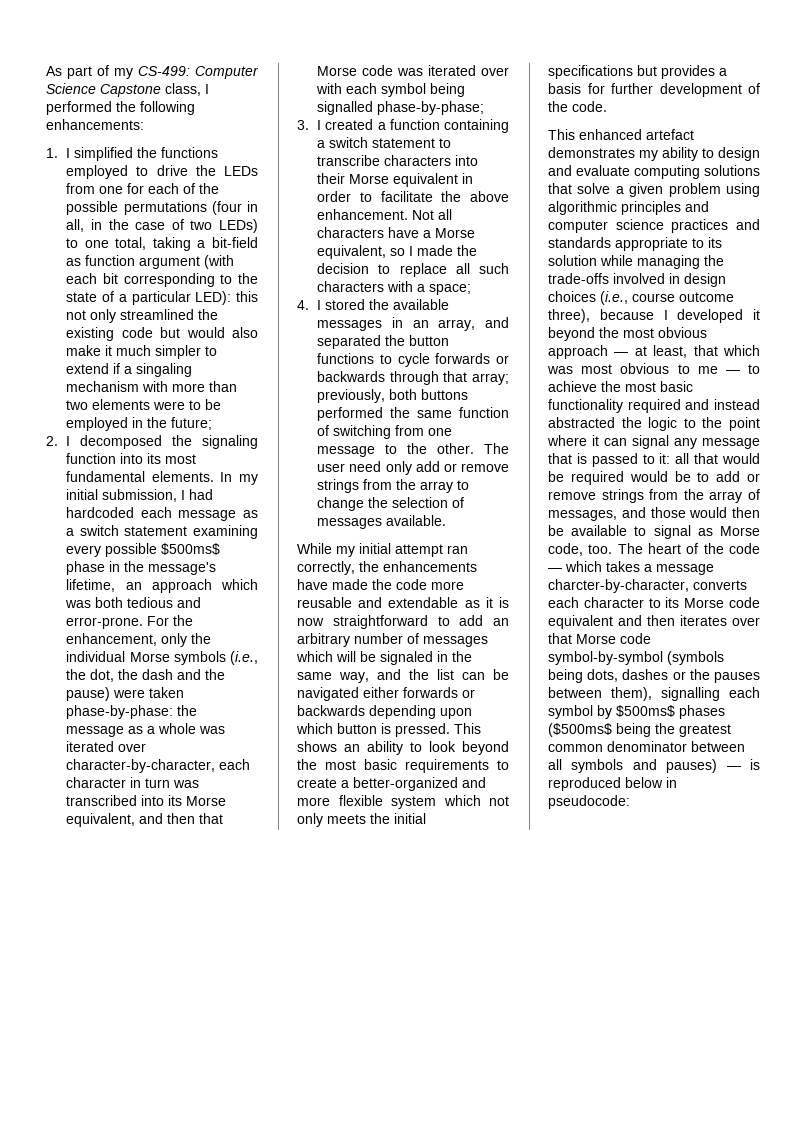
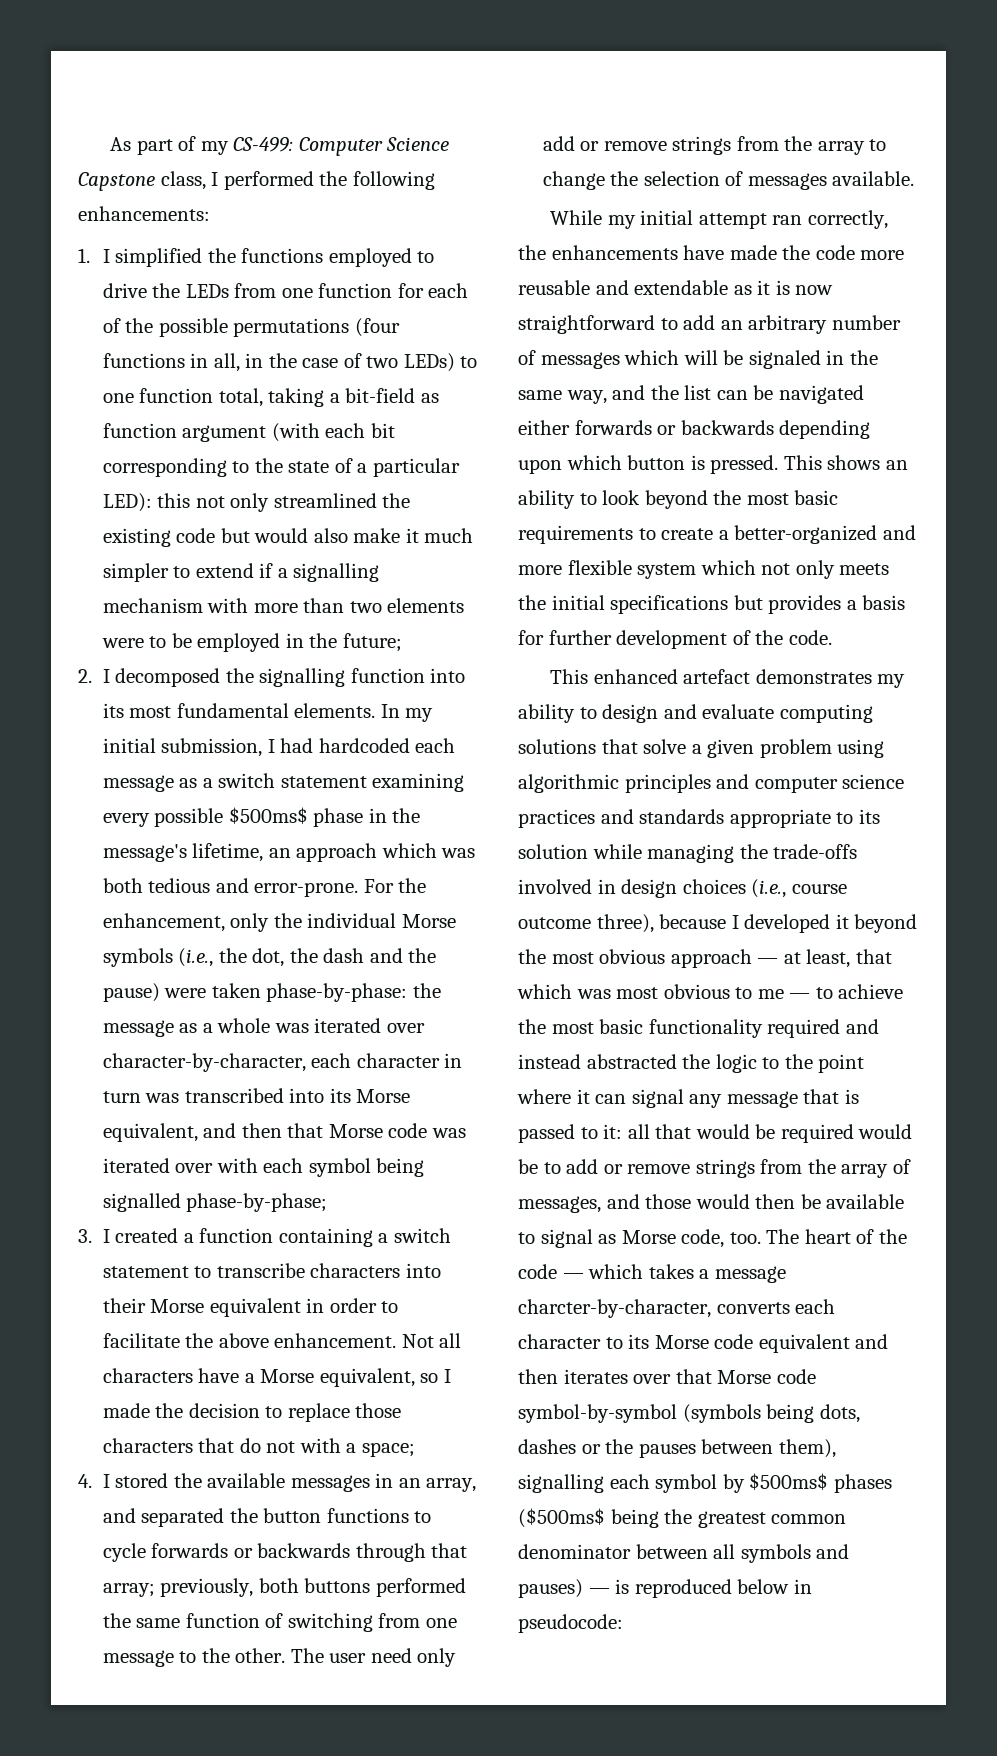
(124, 190) none -> [318,283,393,298] function
(242, 208) none -> [102,353,185,368] functions
(109, 244) none -> [139,388,214,403] function
[136,363,193,377] singaling -> [293,563,380,582] signalling
[202,435,258,449] signaling -> [259,668,346,687] signalling
[455,263,509,274] [317,281,385,292] all such characters -> [355,1403,402,1418] [102,1438,296,1453] those characters that do not

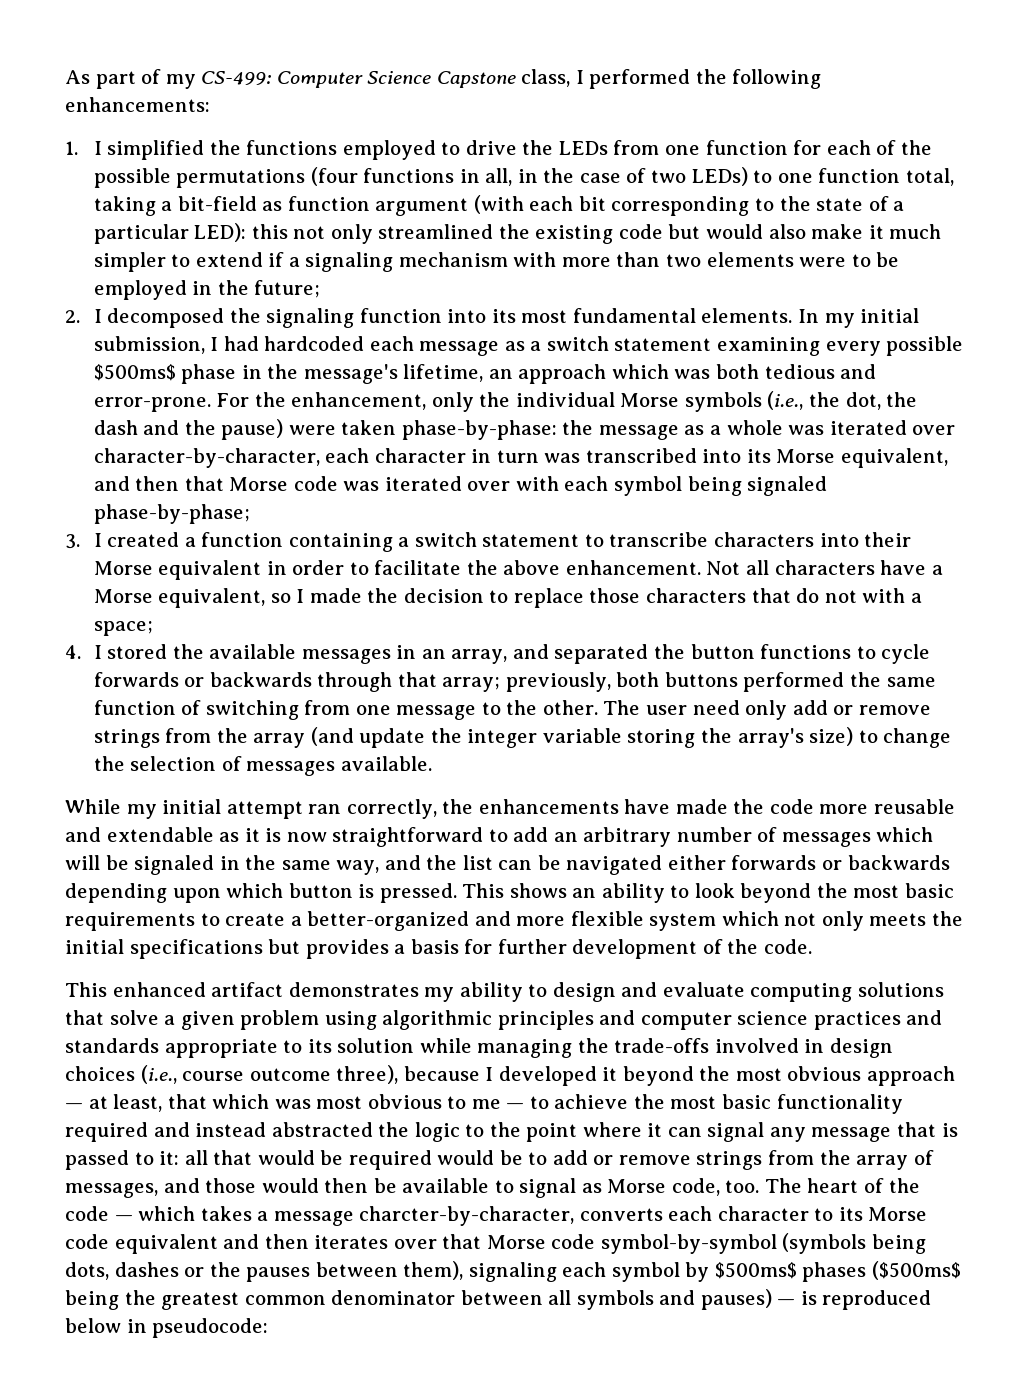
[293,563,380,582] signalling -> [305,252,394,272] signaling
[259,668,346,687] signalling -> [266,308,355,328] signaling
[102,1193,181,1212] signalled -> [747,476,828,496] signaled
(865, 148) none -> [310,727,854,748] (and update the integer variable storing the array's size)
[683,669,751,684] artefact -> [211,982,284,997] artifact
[518,1474,604,1493] signalling -> [468,1262,557,1282] signaling

